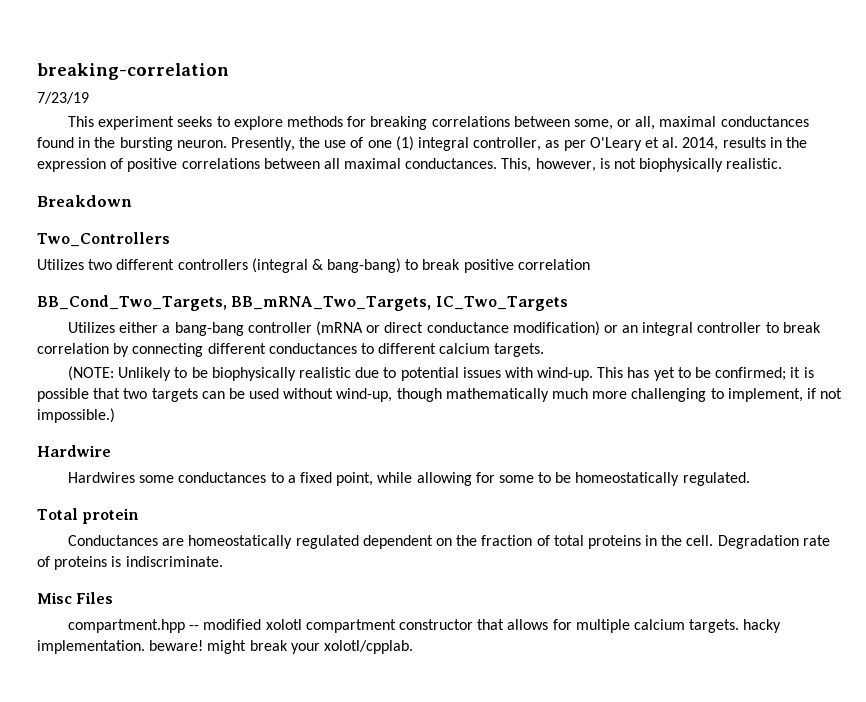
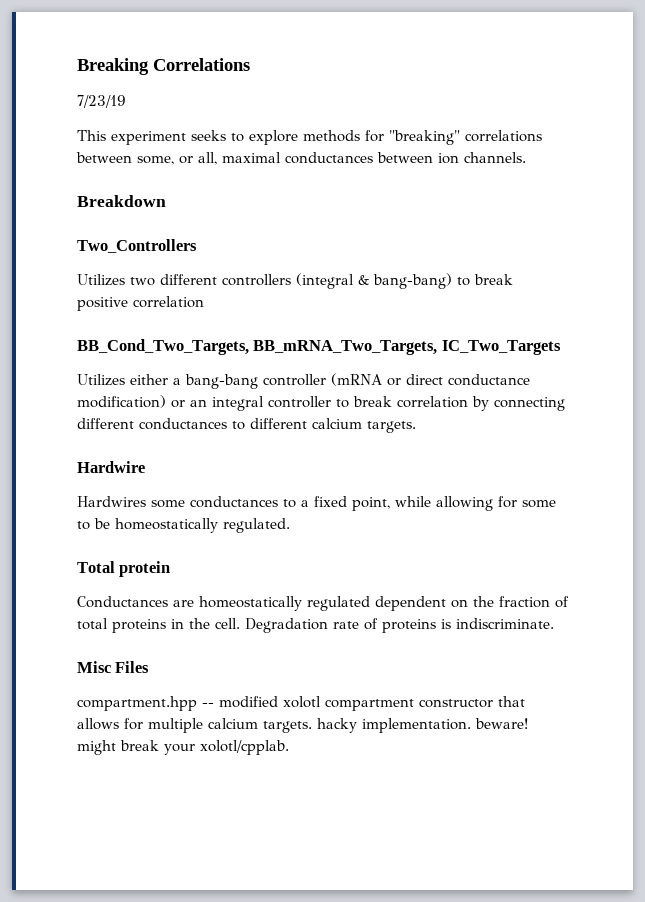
[37,63,229,80] breaking-correlation -> [77,58,250,75] Breaking Correlations
[370,116,428,130] breaking -> [389,130,460,145] "breaking"
[37,136,807,151] [37,158,783,172] found in the bursting neuron. Presently, the use of one (1) integral controller, as per O'Leary et al. 2014, results in the expression of positive correlations between all maximal conductances. This, however, is not biophysically realistic. -> [377,152,526,164] between ion channels.
[68,366,814,381] [37,388,843,402] [37,408,115,423] // (NOTE: Unlikely to be biophysically realistic due to potential issues with wind-up. This has yet to be confirmed; it is possible that two targets can be used without wind-up, though mathematically much more challenging to implement, if not impossible.) -> (416, 427) none

